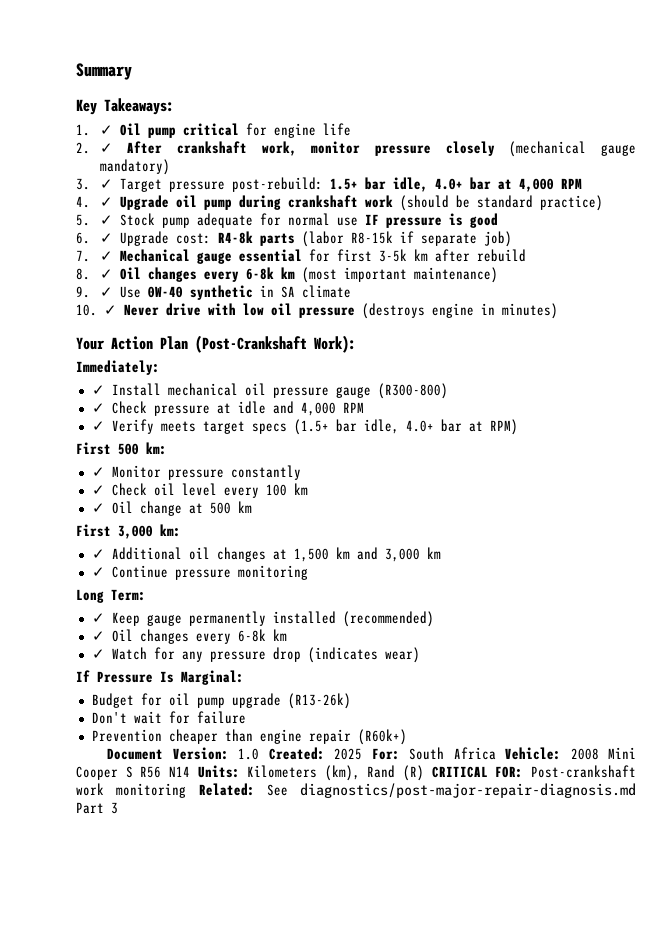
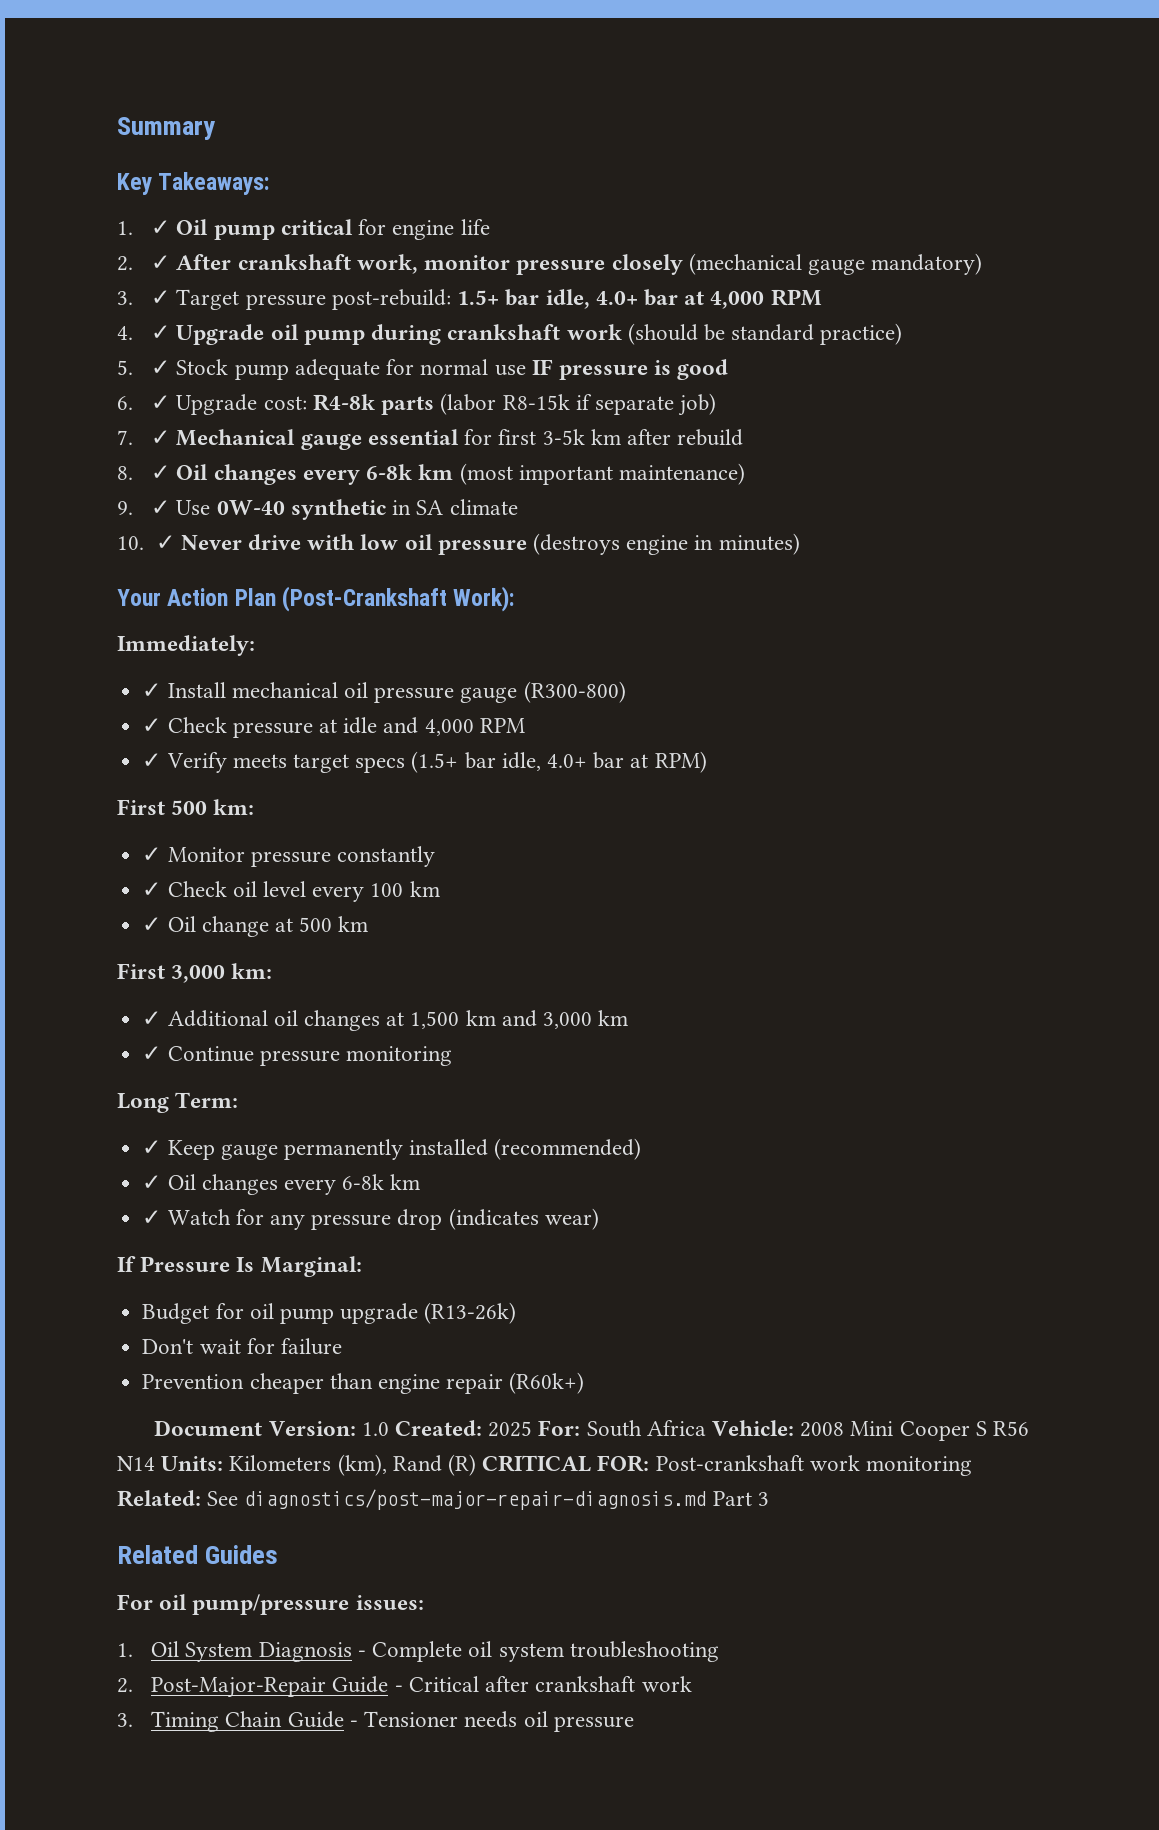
(118, 808) none -> [117,1545,279,1564] [117,1594,424,1615] [117,1641,719,1662] [117,1676,692,1698] [117,1711,634,1732] // Related Guides // For oil pump/pressure issues: // 1. Oil System Diagnosis - Complete oil system troubleshooting // 2. Post-Major-Repair Guide - Critical after crankshaft work // 3. Timing Chain Guide - Tensioner needs oil pressure

